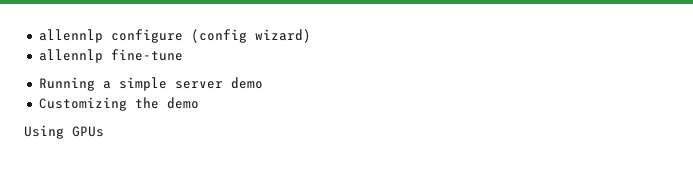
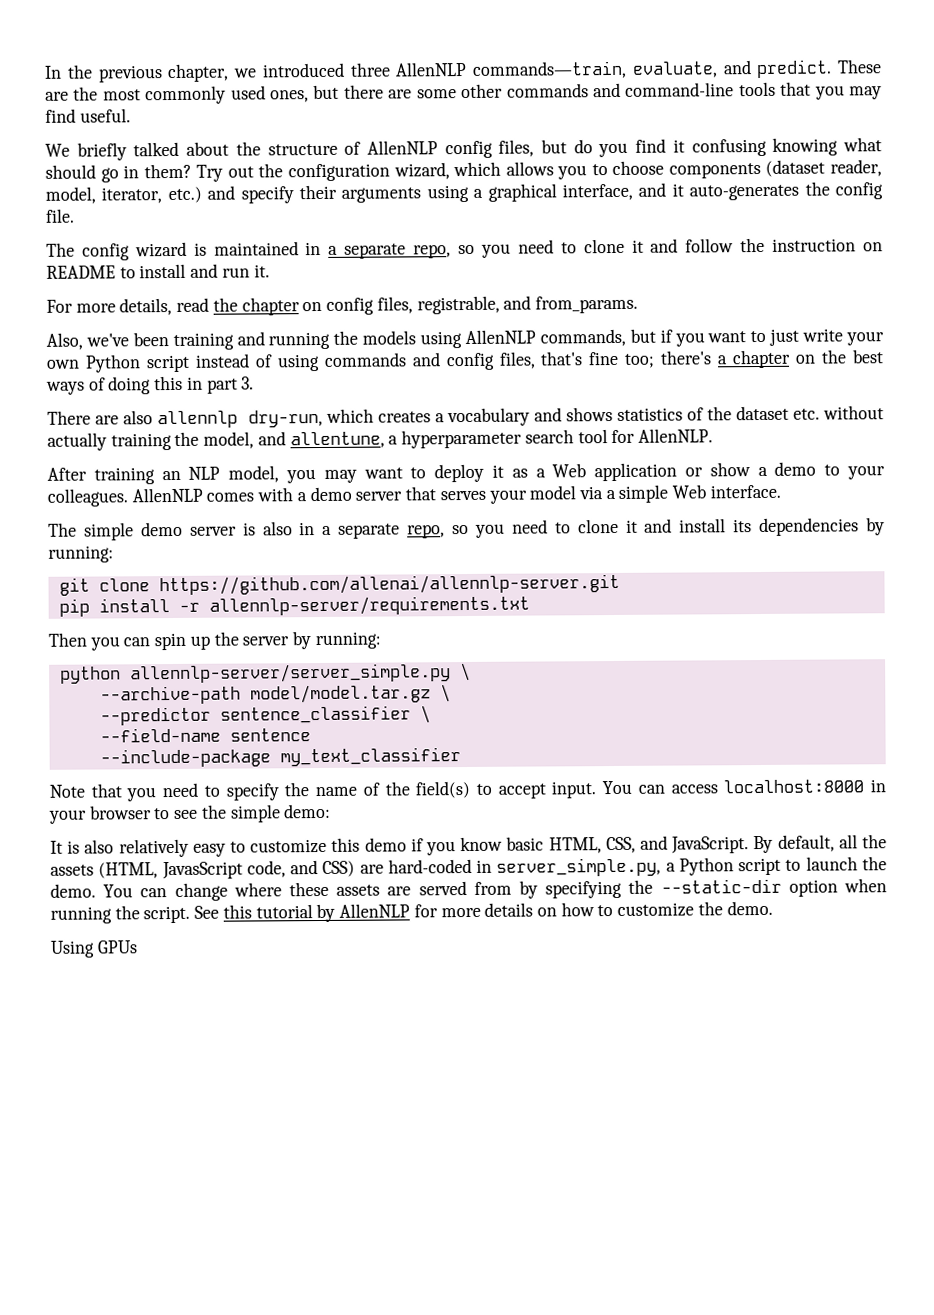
[38,29,311,43] [38,49,183,63] [38,77,263,91] [38,97,199,111] allennlp configure (config wizard) // allennlp fine-tune // Running a simple server demo // Customizing the demo -> [44,59,882,83] [45,81,882,105] [45,108,131,123] [45,137,883,161] [45,159,882,183] [45,181,883,204] [45,208,75,223] [46,237,884,261] [46,263,270,279] [46,295,638,316] [46,328,885,350] [46,349,885,373] [46,375,255,395] [47,405,885,429] [47,428,713,451] [47,461,885,485] [47,484,781,507] [48,517,885,541] [48,545,114,563] [58,573,620,596] [58,595,530,617] [48,631,381,651] [59,662,471,684] [99,684,451,705] [99,705,431,726] [99,727,311,743] [99,747,461,768] [49,779,886,802] [49,803,332,824] [50,834,888,858] [50,856,887,880] [50,878,888,901] [50,900,773,924] In the previous chapter, we introduced three AllenNLP commands—train, evaluate, and predict. These are the most commonly used ones, but there are some other commands and command-line tools that you may find useful. // We briefly talked about the structure of AllenNLP config files, but do you find it confusing knowing what should go in them? Try out the configuration wizard, which allows you to choose components (dataset reader, model, iterator, etc.) and specify their arguments using a graphical interface, and it auto-generates the config file. // The config wizard is maintained in a separate repo, so you need to clone it and follow the instruction on README to install and run it. // For more details, read the chapter on config files, registrable, and from_params. // Also, we've been training and running the models using AllenNLP commands, but if you want to just write your own Python script instead of using commands and config files, that's fine too; there's a chapter on the best ways of doing this in part 3. // There are also allennlp dry-run, which creates a vocabulary and shows statistics of the dataset etc. without actually training the model, and allentune, a hyperparameter search tool for AllenNLP. // After training an NLP model, you may want to deploy it as a Web application or show a demo to your colleagues. AllenNLP comes with a demo server that serves your model via a simple Web interface. // The simple demo server is also in a separate repo, so you need to clone it and install its dependencies by running: // git clone https://github.com/allenai/allennlp-server.git // pip install -r allennlp-server/requirements.txt // Then you can spin up the server by running: // python allennlp-server/server_simple.py \ // --archive-path model/model.tar.gz \ // --predictor sentence_classifier \ // --field-name sentence // --include-package my_text_classifier // Note that you need to specify the name of the field(s) to accept input. You can access localhost:8000 in your browser to see the simple demo: // It is also relatively easy to customize this demo if you know basic HTML, CSS, and JavaScript. By default, all the assets (HTML, JavasScript code, and CSS) are hard-coded in server_simple.py, a Python script to launch the demo. You can change where these assets are served from by specifying the --static-dir option when running the script. See this tutorial by AllenNLP for more details on how to customize the demo.

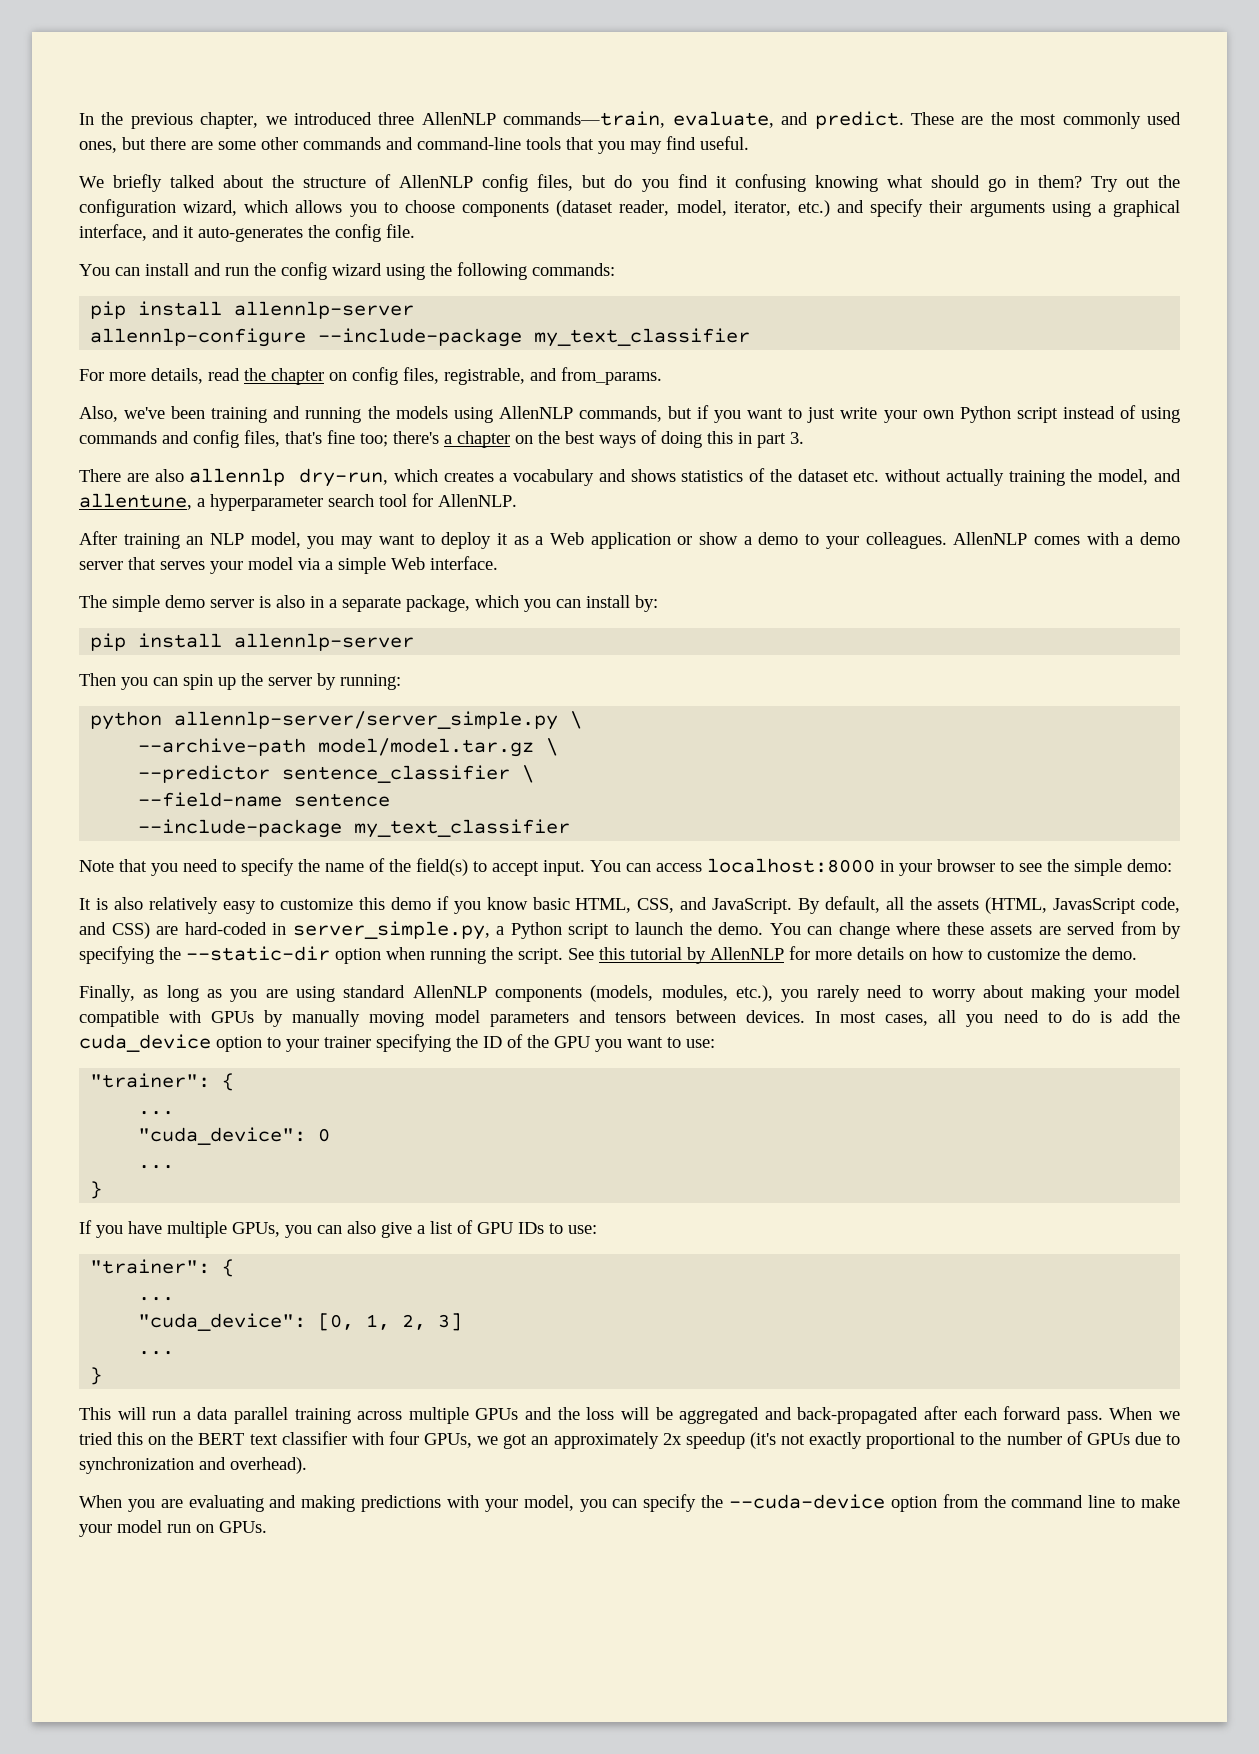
[46,237,884,261] [46,263,270,279] The config wizard is maintained in a separate repo, so you need to clone it and follow the instruction on README to install and run it. -> [79,262,615,280] [90,301,415,319] [90,328,751,347] You can install and run the config wizard using the following commands: // pip install allennlp-server // allennlp-configure --include-package my_text_classifier
[407,517,885,539] [48,545,114,563] [58,573,620,596] [58,595,530,617] repo, so you need to clone it and install its dependencies by running: // git clone https://github.com/allenai/allennlp-server.git // pip install -r allennlp-server/requirements.txt -> [406,595,658,612] [90,633,415,651] package, which you can install by: // pip install allennlp-server
[50,940,138,958] Using GPUs -> [79,985,1181,1002] [79,1010,1180,1027] [79,1034,715,1052] [90,1073,235,1091] [138,1111,175,1115] [138,1127,331,1145] [138,1165,175,1169] [90,1181,103,1199] [79,1220,597,1238] [90,1259,235,1277] [138,1297,175,1301] [138,1313,463,1331] [138,1351,175,1355] [90,1367,103,1385] [79,1406,1180,1424] [79,1431,1181,1449] [79,1457,307,1474] [79,1494,1181,1512] [79,1520,267,1537] Finally, as long as you are using standard AllenNLP components (models, modules, etc.), you rarely need to worry about making your model compatible with GPUs by manually moving model parameters and tensors between devices. In most cases, all you need to do is add the cuda_device option to your trainer specifying the ID of the GPU you want to use: // "trainer": { // ... // "cuda_device": 0 // ... // } // If you have multiple GPUs, you can also give a list of GPU IDs to use: // "trainer": { // ... // "cuda_device": [0, 1, 2, 3] // ... // } // This will run a data parallel training across multiple GPUs and the loss will be aggregated and back-propagated after each forward pass. When we tried this on the BERT text classifier with four GPUs, we got an approximately 2x speedup (it's not exactly proportional to the number of GPUs due to synchronization and overhead). // When you are evaluating and making predictions with your model, you can specify the --cuda-device option from the command line to make your model run on GPUs.

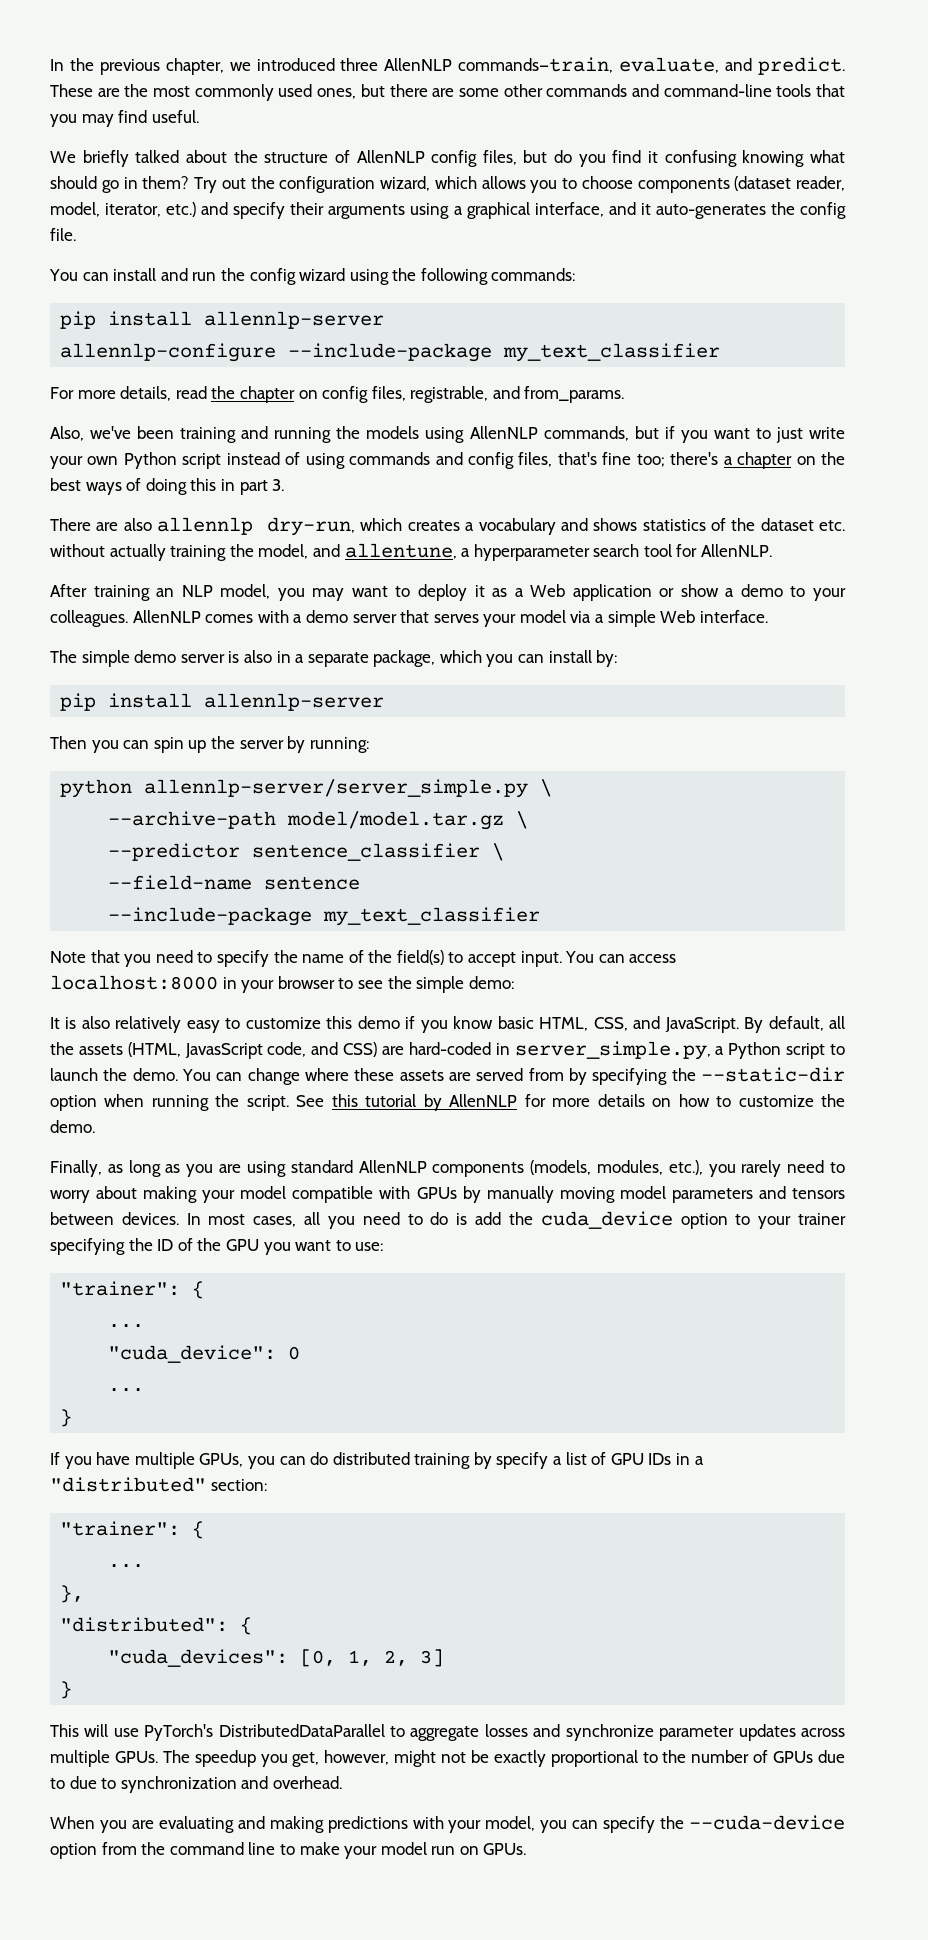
[347,1221,412,1238] also give -> [310,1452,549,1469] do distributed training by specify
[549,1223,597,1234] [90,1259,235,1277] [138,1297,175,1301] [138,1313,307,1331] to use: // "trainer": { // ... // "cuda_device": -> [676,1453,704,1465] [50,1477,267,1492] [60,1521,205,1539] [108,1564,145,1568] [60,1585,85,1603] [60,1617,253,1635] [108,1649,289,1667] in a "distributed" section: // "trainer": { // ... // }, // "distributed": { // "cuda_devices":
[138,1351,175,1355] // ... -> (445, 1658) none
[152,1406,1180,1424] [79,1431,805,1449] run a data parallel training across multiple GPUs and the loss will be aggregated and back-propagated after each forward pass. When we tried this on the BERT text classifier with four GPUs, we got an approximately 2x speedup (it's not -> [113,1724,846,1741] [50,1750,489,1767] use PyTorch's DistributedDataParallel to aggregate losses and synchronize parameter updates across multiple GPUs. The speedup you get, however, might not be
(1181, 1439) none -> [69,1776,117,1789] due to
[230,1457,307,1474] overhead). -> [272,1776,342,1789] overhead.

